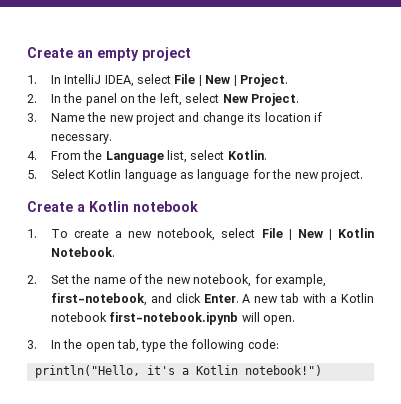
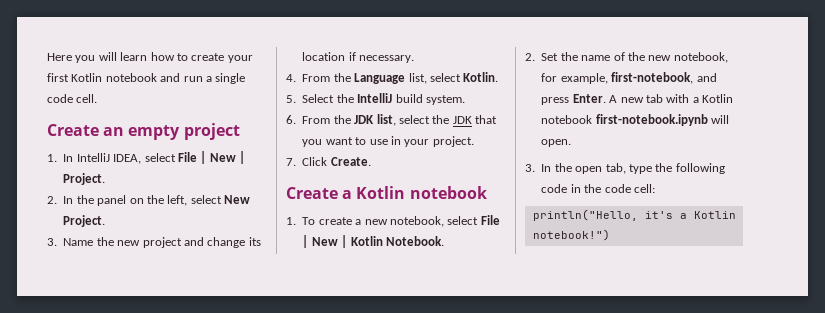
(27, 52) none -> [47,52,253,63] [47,73,246,84] [47,94,98,103] Here you will learn how to create your first Kotlin notebook and run a single code cell. //
[88,169,363,182] Kotlin language as language for the new project. -> [336,93,465,105] [286,114,497,126] [302,136,474,147] [286,157,371,166] the IntelliJ build system. // 6. From the JDK list, select the JDK that you want to use in your project. // 7. Click Create.
[175,293,201,303] click -> [541,97,570,105] press
[247,339,279,349] code: -> [541,184,655,193] code in the code cell:

